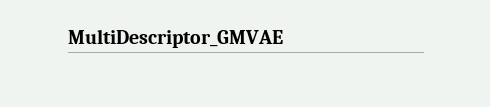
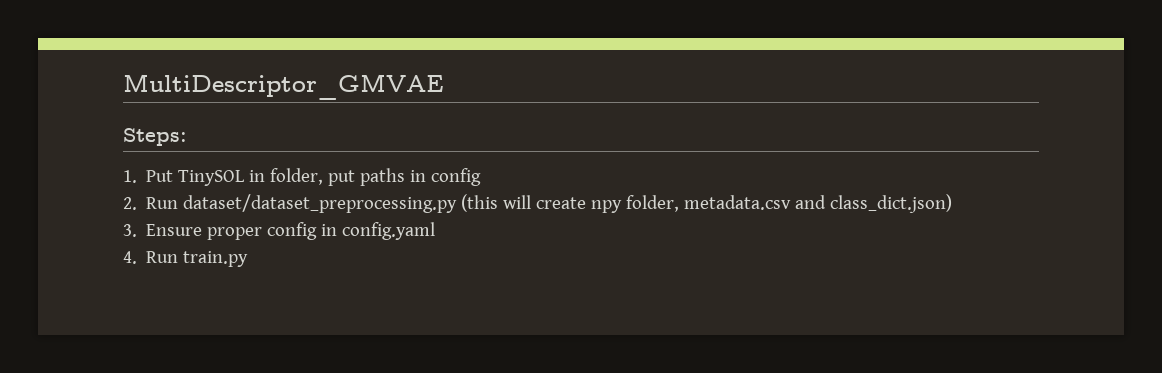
(283, 38) none -> [123,128,187,146] [123,168,482,186] [123,194,953,213] [123,222,436,240] [123,251,249,267] // Steps: // 1. Put TinySOL in folder, put paths in config // 2. Run dataset/dataset_preprocessing.py (this will create npy folder, metadata.csv and class_dict.json) // 3. Ensure proper config in config.yaml // 4. Run train.py

